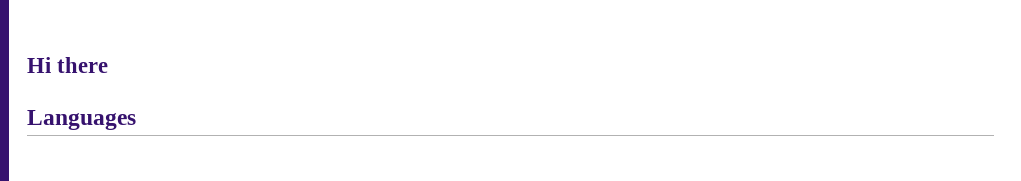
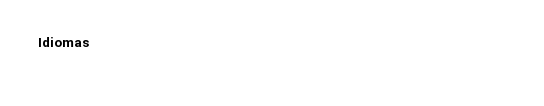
[27,57,109,73] [27,110,136,130] Hi there // Languages -> [38,37,89,47] Idiomas

